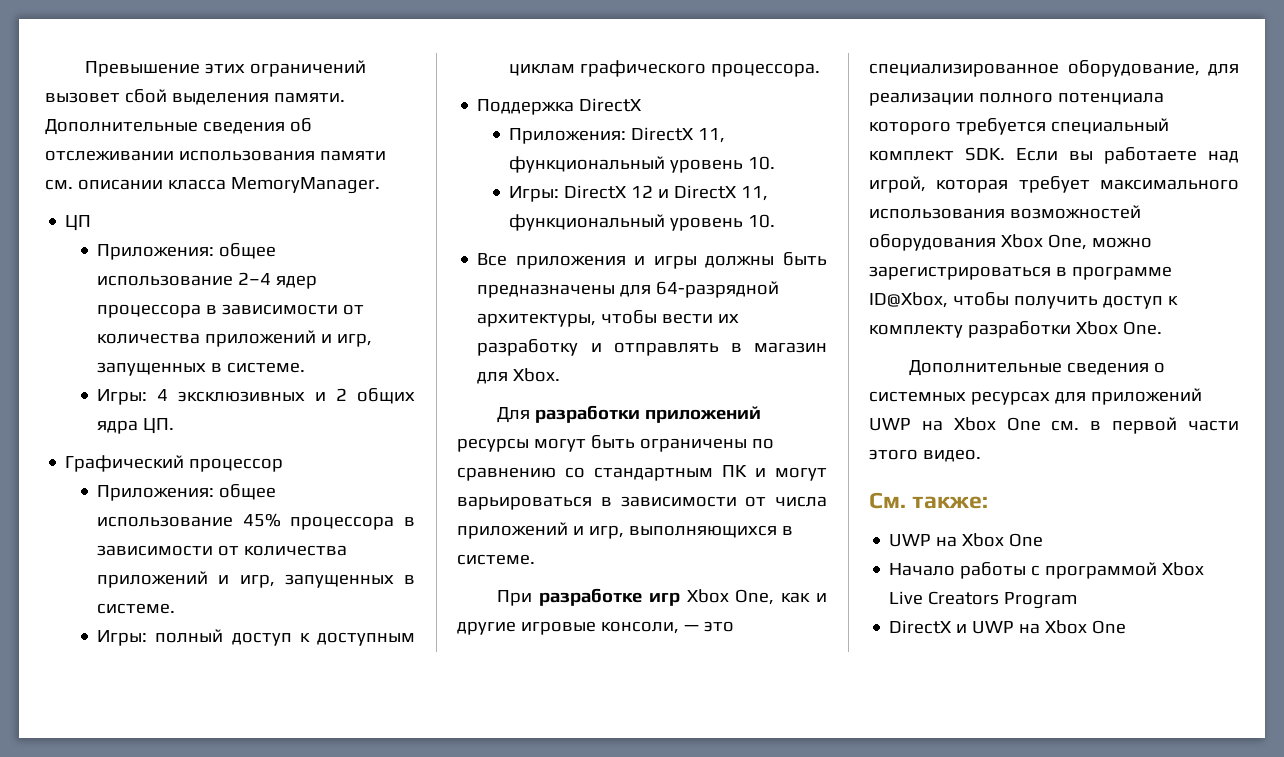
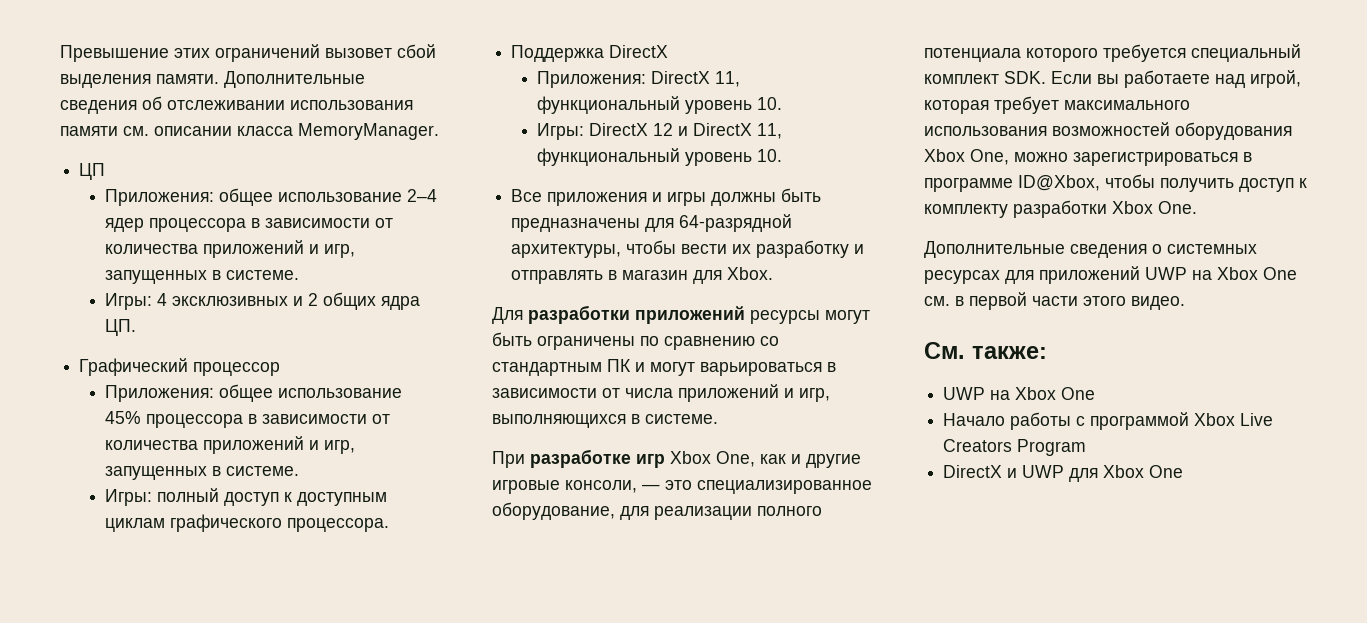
[1019,623,1041,634] на -> [1069,468,1099,482] для

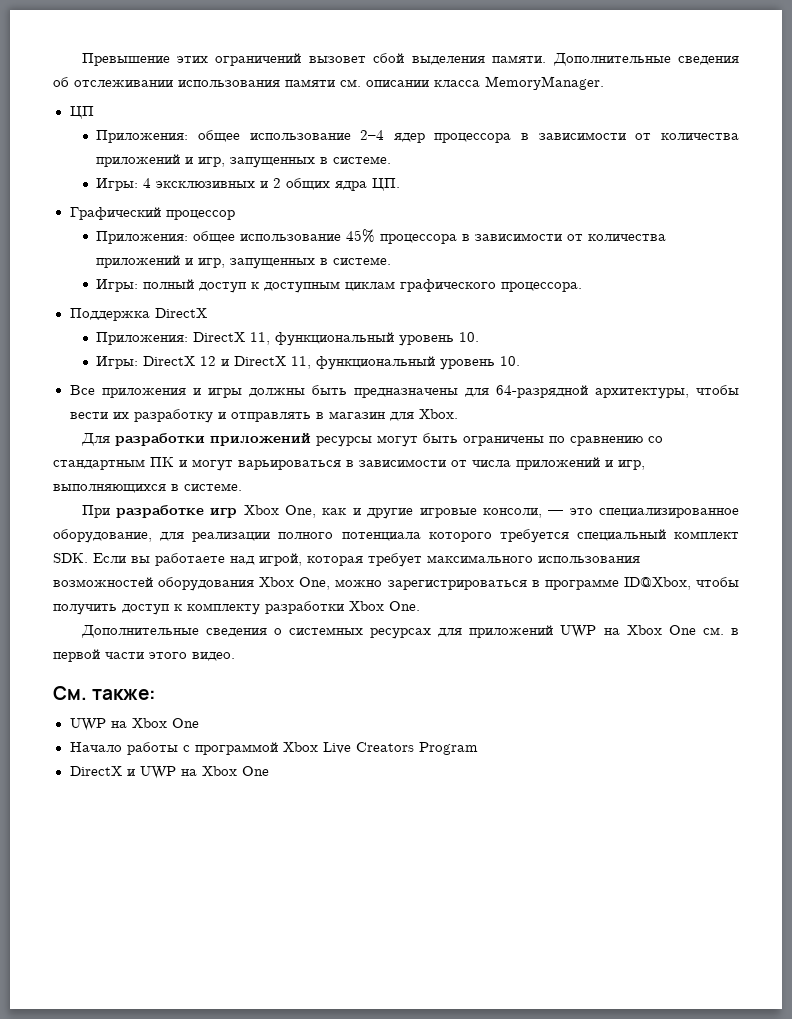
[1069,468,1099,482] для -> [180,769,197,776] на

